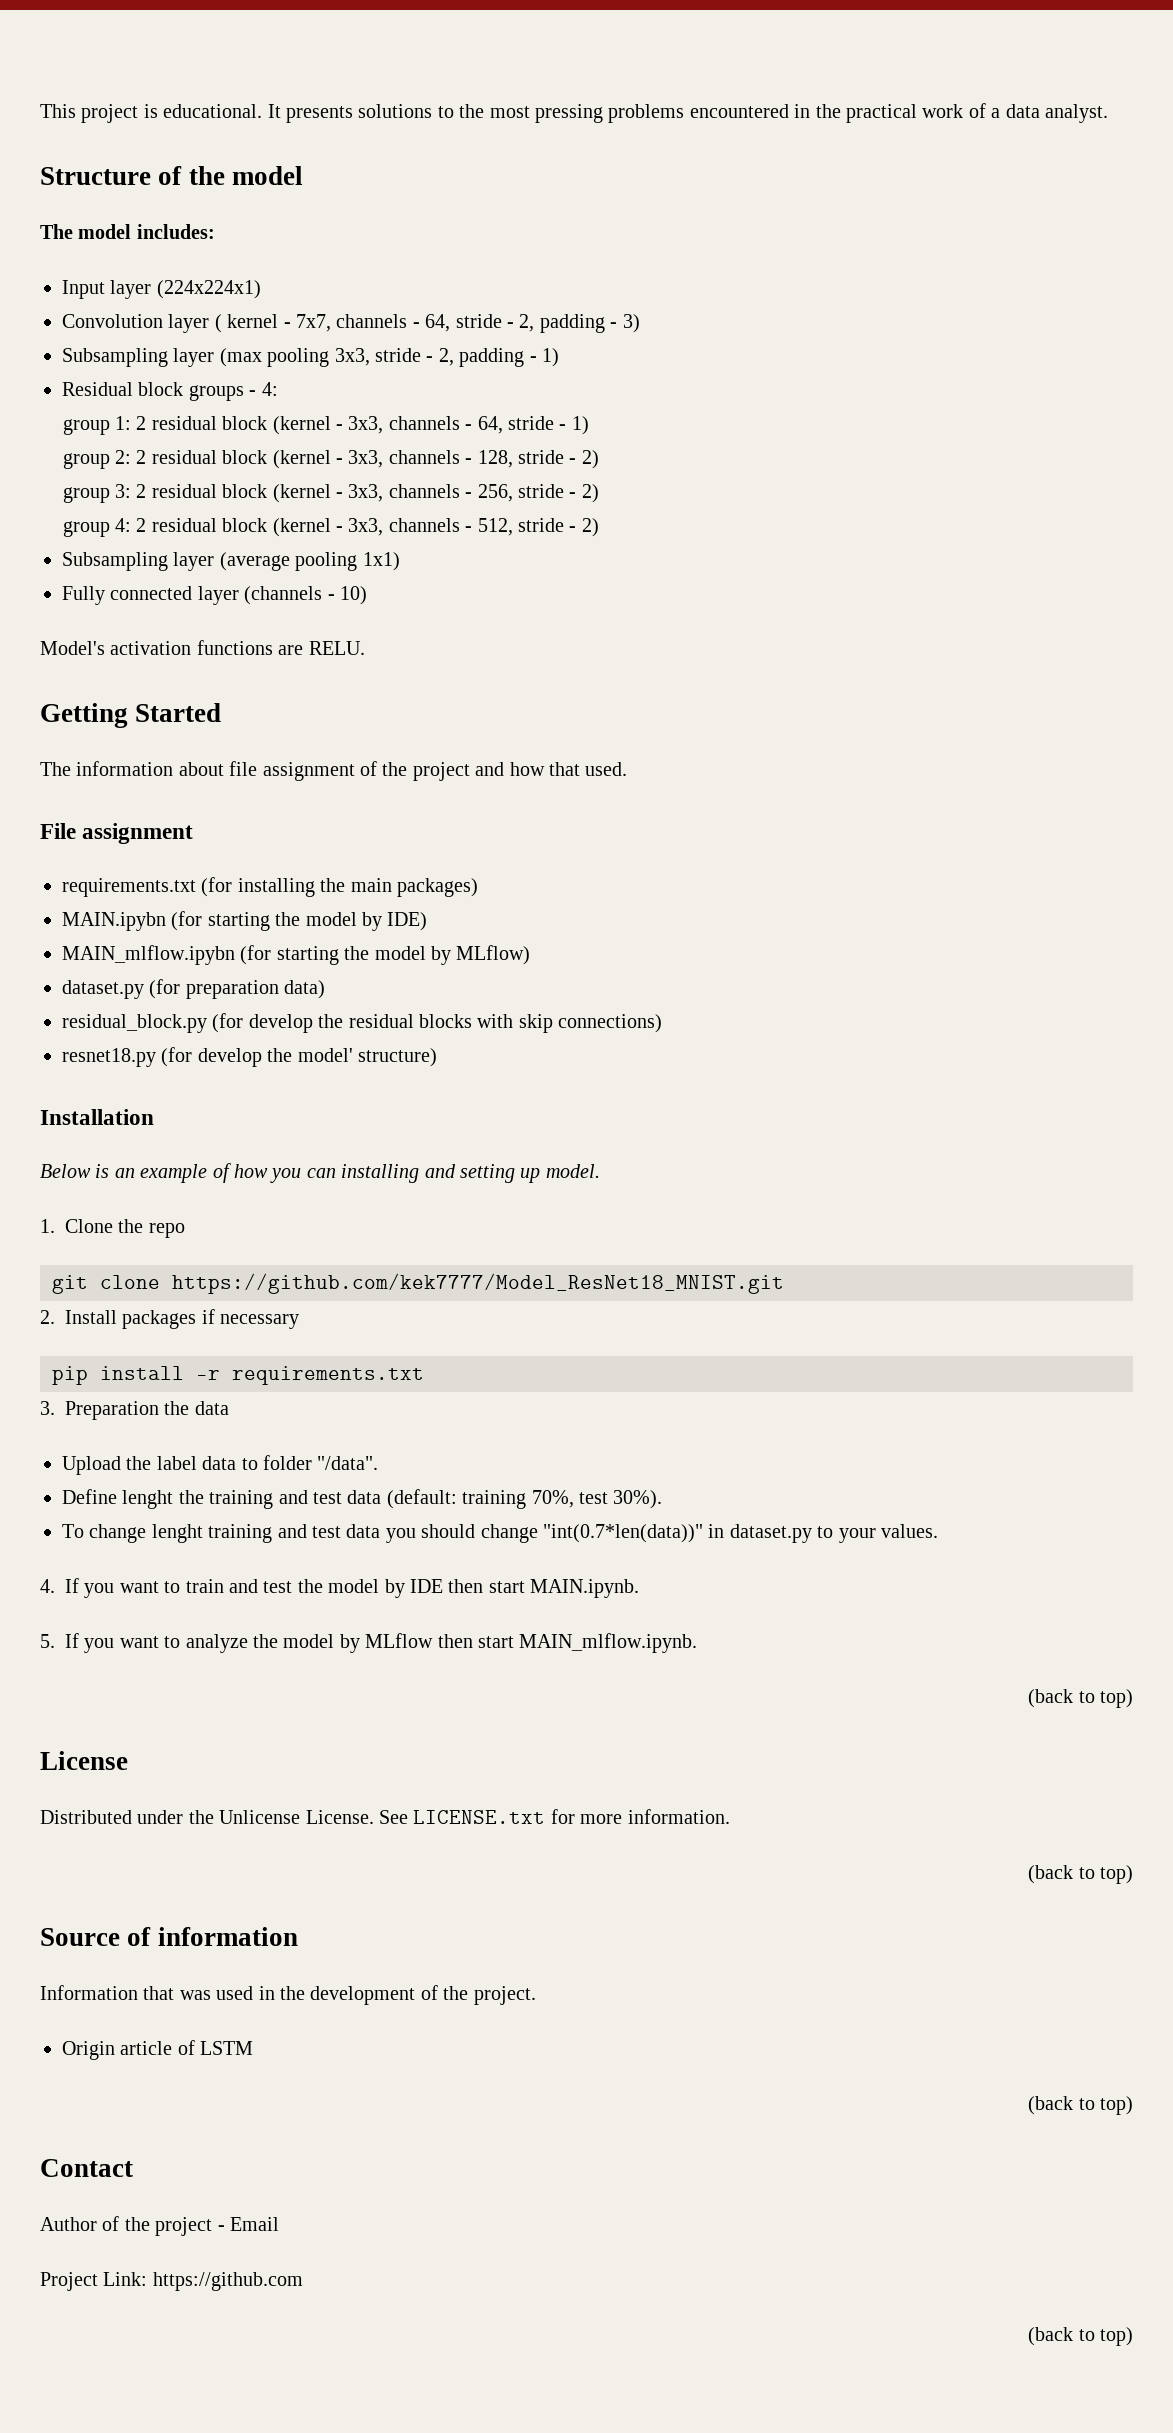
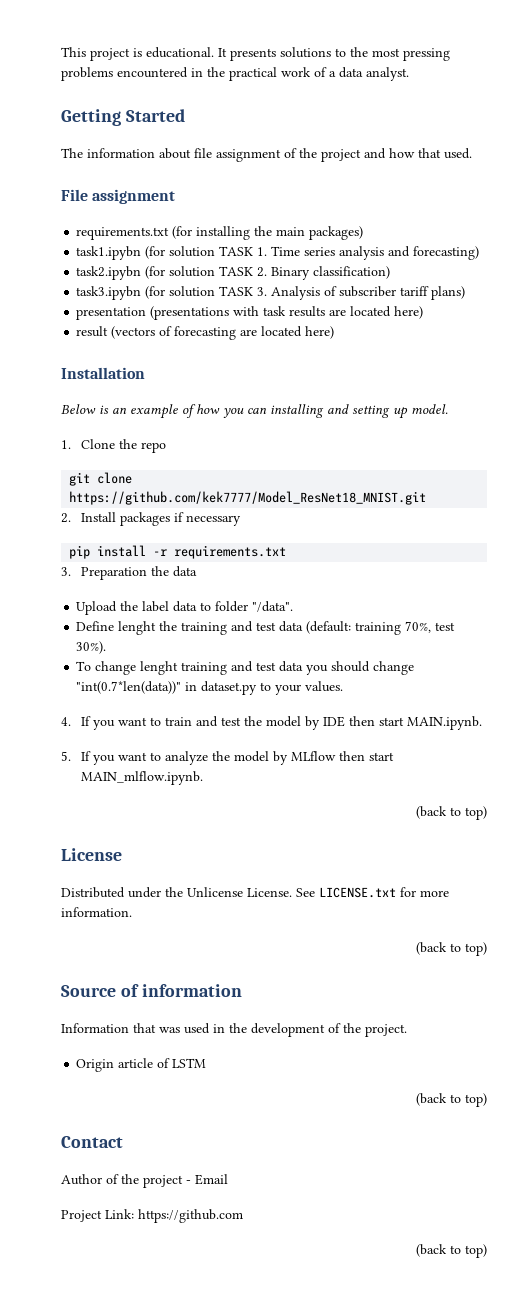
[40,166,303,185] [40,224,215,239] [62,280,261,299] [62,314,640,333] [62,348,559,367] [62,382,278,401] [62,416,589,435] [62,450,599,469] [62,484,599,503] [62,518,599,537] [62,552,400,571] [62,586,367,605] [40,640,365,655] // Structure of the model // The model includes: // Input layer (224x224x1) // Convolution layer ( kernel - 7x7, channels - 64, stride - 2, padding - 3) // Subsampling layer (max pooling 3x3, stride - 2, padding - 1) // Residual block groups - 4: // group 1: 2 residual block (kernel - 3x3, channels - 64, stride - 1) // group 2: 2 residual block (kernel - 3x3, channels - 128, stride - 2) // group 3: 2 residual block (kernel - 3x3, channels - 256, stride - 2) // group 4: 2 residual block (kernel - 3x3, channels - 512, stride - 2) // Subsampling layer (average pooling 1x1) // Fully connected layer (channels - 10) // Model's activation functions are RELU. -> (409, 74) none
[62,911,428,931] [62,945,531,965] [62,979,326,999] [62,1013,663,1033] [62,1047,437,1067] MAIN.ipybn (for starting the model by IDE) // MAIN_mlflow.ipybn (for starting the model by MLflow) // dataset.py (for preparation data) // residual_block.py (for develop the residual blocks with skip connections) // resnet18.py (for develop the model' structure) -> [76,246,480,260] [76,266,391,280] [76,286,466,300] [76,306,424,320] [76,326,335,340] task1.ipybn (for solution TASK 1. Time series analysis and forecasting) // task2.ipybn (for solution TASK 2. Binary classification) // task3.ipybn (for solution TASK 3. Analysis of subscriber tariff plans) // presentation (presentations with task results are located here) // result (vectors of forecasting are located here)

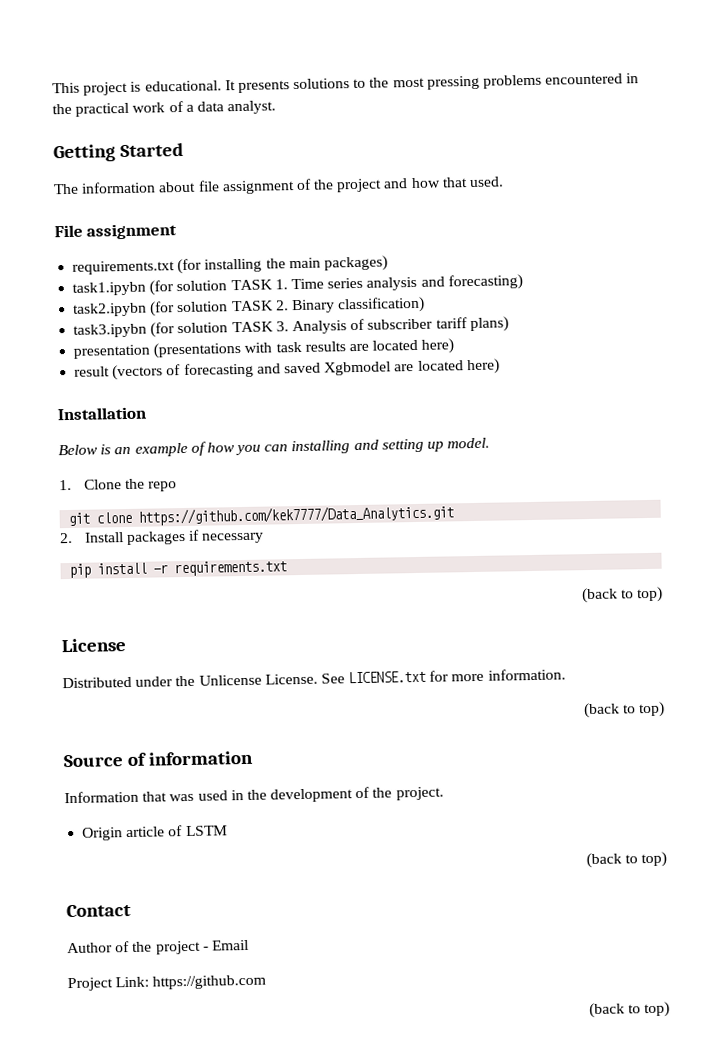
(237, 333) none -> [256,361,392,376] and saved Xgbmodel
[69,491,427,505] https://github.com/kek7777/Model_ResNet18_MNIST.git -> [138,504,455,526] https://github.com/kek7777/Data_Analytics.git
[61,566,198,580] [76,601,294,615] [76,621,456,635] [76,641,107,654] [76,661,415,675] [76,681,344,695] [61,716,483,730] [61,751,395,765] [81,771,204,785] // 3. Preparation the data // Upload the label data to folder "/data". // Define lenght the training and test data (default: training 70%, test 30%). // To change lenght training and test data you should change "int(0.7*len(data))" in dataset.py to your values. // 4. If you want to train and test the model by IDE then start MAIN.ipynb. // 5. If you want to analyze the model by MLflow then start MAIN_mlflow.ipynb. -> (288, 568) none

